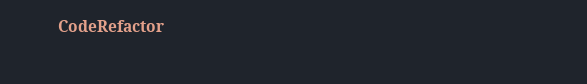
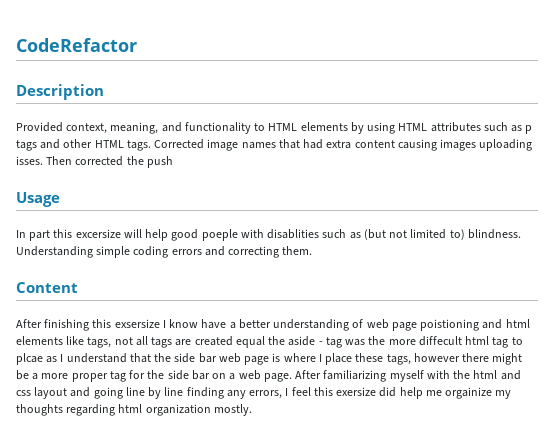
(164, 26) none -> [16,84,104,100] [16,122,533,134] [16,139,533,151] [16,156,173,168] [16,192,60,207] [16,229,521,241] [16,246,313,258] [16,282,78,293] [16,319,530,331] [16,336,523,348] [16,353,523,365] [16,370,521,382] [16,387,512,399] [16,404,252,416] // Description // Provided context, meaning, and functionality to HTML elements by using HTML attributes such as p tags and other HTML tags. Corrected image names that had extra content causing images uploading isses. Then corrected the push // Usage // In part this excersize will help good poeple with disablities such as (but not limited to) blindness. Understanding simple coding errors and correcting them. // Content // After finishing this exsersize I know have a better understanding of web page poistioning and html elements like tags, not all tags are created equal the aside - tag was the more diffecult html tag to plcae as I understand that the side bar web page is where I place these tags, however there might be a more proper tag for the side bar on a web page. After familiarizing myself with the html and css layout and going line by line finding any errors, I feel this exersize did help me orgainize my thoughts regarding html organization mostly.

